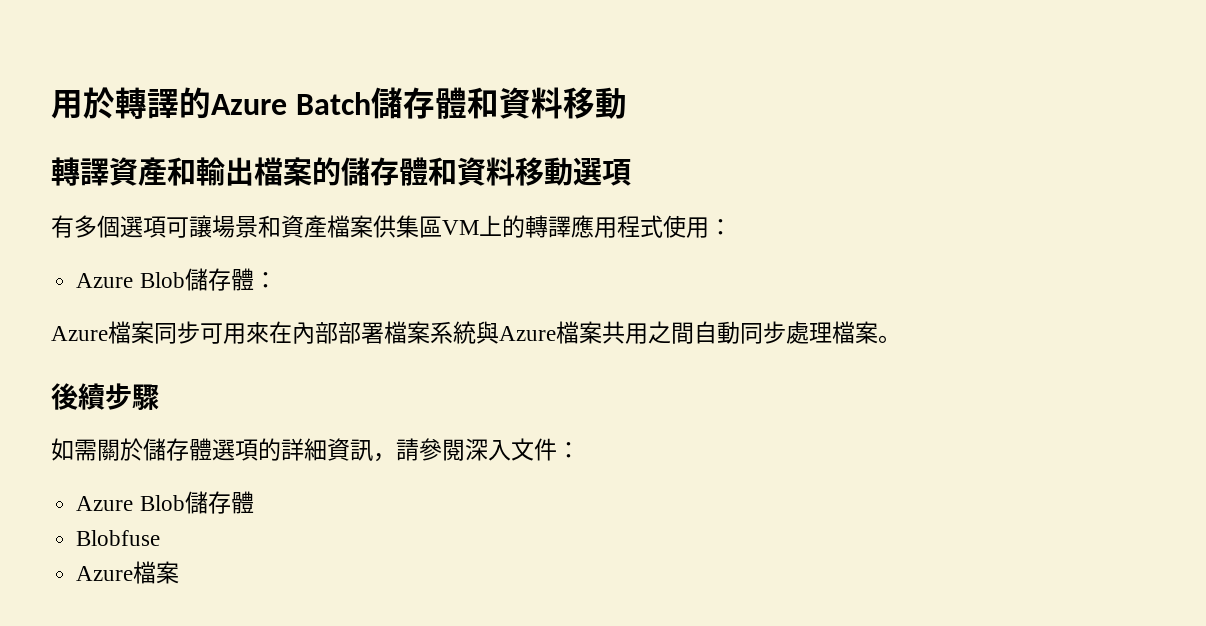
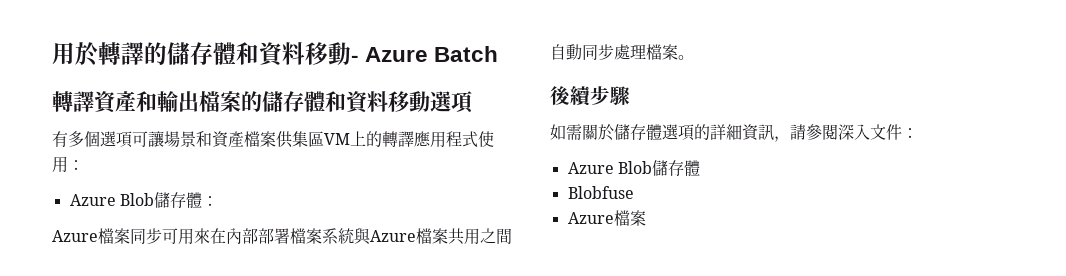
[211,87,627,119] Azure Batch儲存體和資料移動 -> [167,42,499,67] 儲存體和資料移動- Azure Batch

